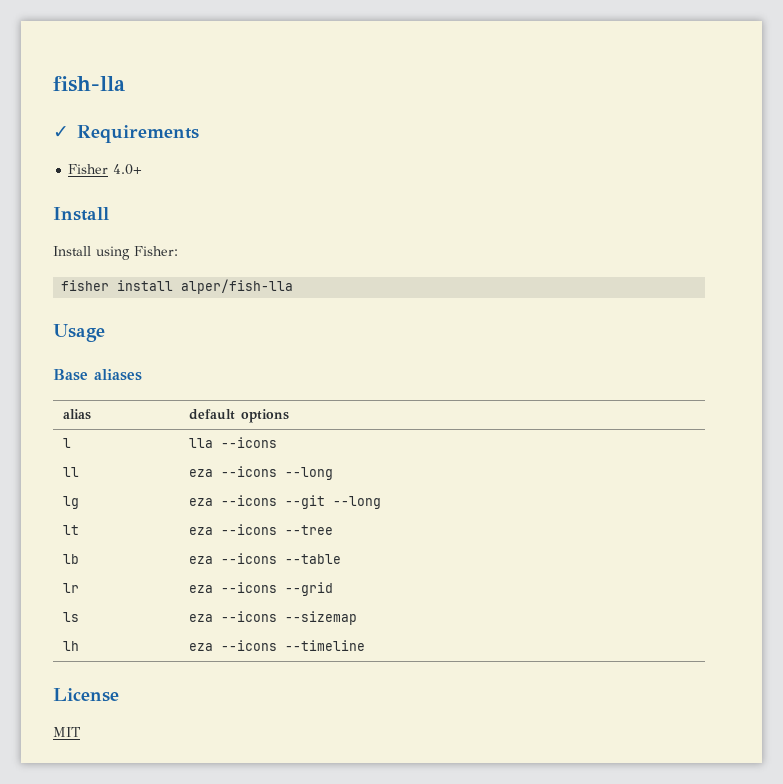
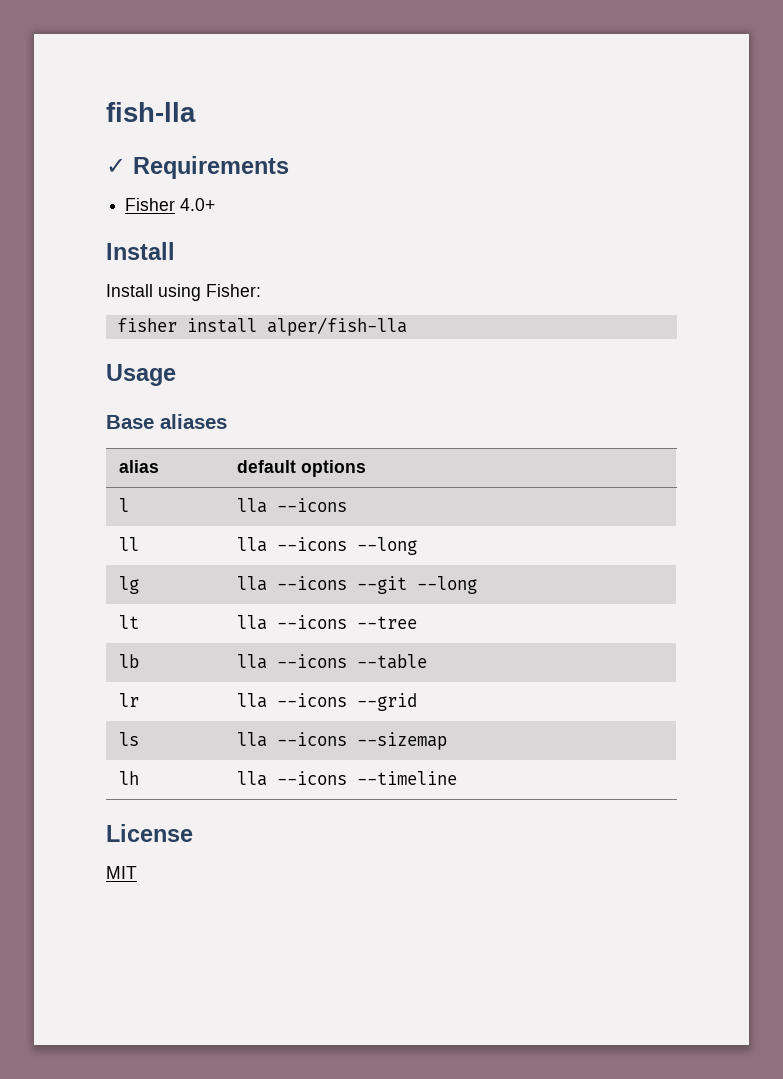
[188,469,213,477] eza -> [237,537,268,552] lla
[188,498,213,506] eza -> [237,576,268,591] lla
[188,527,213,535] eza -> [237,615,268,630] lla
[188,556,213,564] eza -> [237,654,268,669] lla
[188,585,213,593] eza -> [237,693,268,708] lla
[188,614,213,622] eza -> [237,732,268,747] lla
[188,643,213,651] eza -> [237,771,268,786] lla

